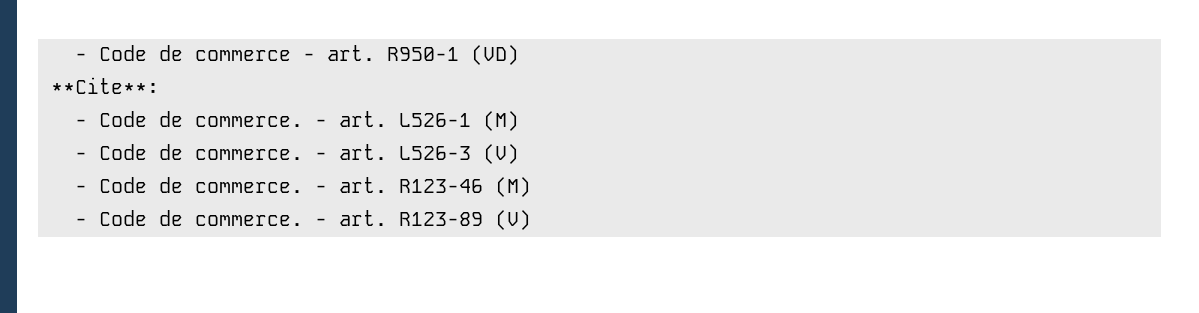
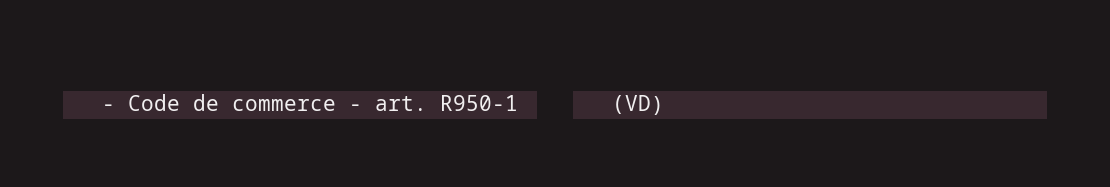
[50,77,159,94] [74,111,519,131] [74,144,519,164] [74,177,531,197] [74,210,531,230] // **Cite**: // - Code de commerce. - art. L526-1 (M) // - Code de commerce. - art. L526-3 (V) // - Code de commerce. - art. R123-46 (M) // - Code de commerce. - art. R123-89 (V) -> (664, 105) none

